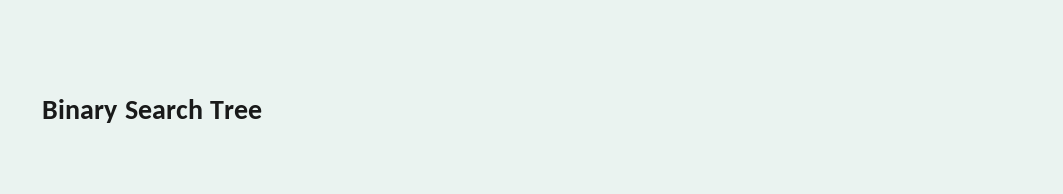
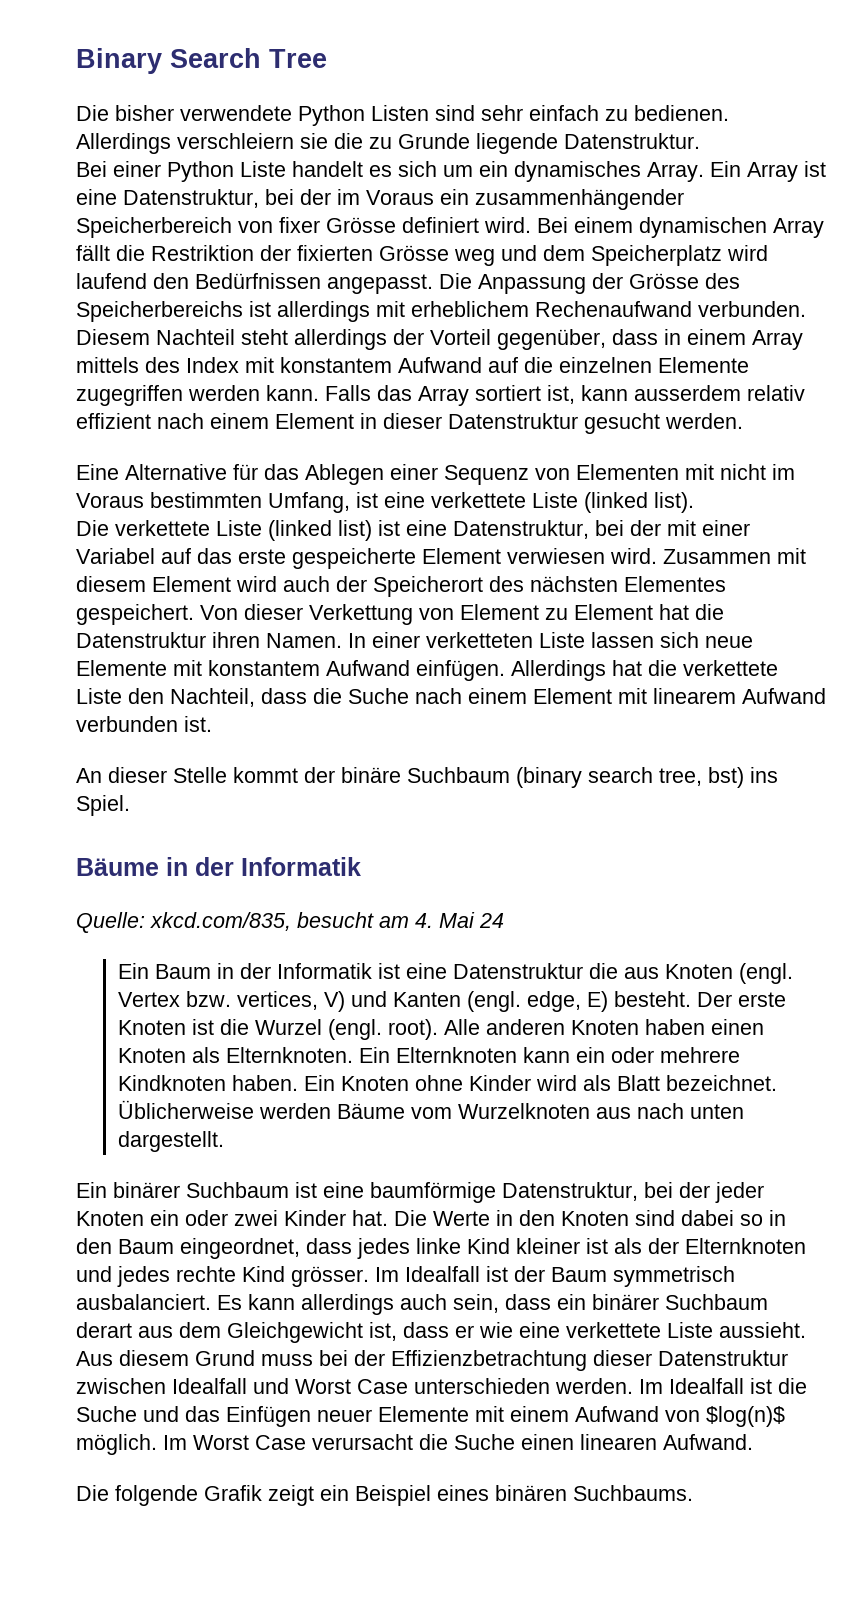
(263, 110) none -> [76,105,729,126] [76,133,700,154] [76,161,826,182] [76,189,684,210] [76,217,824,238] [76,245,768,266] [76,273,740,294] [76,301,806,322] [76,329,803,350] [76,357,749,373] [76,385,805,406] [76,413,743,434] [76,464,795,485] [76,492,694,513] [76,520,750,541] [76,548,806,569] [76,576,726,597] [76,604,724,625] [76,632,753,648] [76,660,778,681] [76,688,826,707] [76,716,212,732] [76,767,778,788] [76,795,130,816] [76,857,361,876] [76,912,504,933] [117,963,793,984] [117,991,786,1012] [117,1019,764,1040] [117,1047,740,1063] [117,1075,777,1091] [117,1100,744,1119] [117,1131,224,1152] [76,1182,764,1203] [76,1210,786,1226] [76,1238,806,1259] [76,1266,735,1287] [76,1294,768,1315] [76,1322,806,1343] [76,1350,788,1371] [76,1378,807,1394] [76,1406,785,1427] [76,1434,753,1455] [76,1485,693,1506] // Die bisher verwendete Python Listen sind sehr einfach zu bedienen. Allerdings verschleiern sie die zu Grunde liegende Datenstruktur. // Bei einer Python Liste handelt es sich um ein dynamisches Array. Ein Array ist eine Datenstruktur, bei der im Voraus ein zusammenhängender Speicherbereich von fixer Grösse definiert wird. Bei einem dynamischen Array fällt die Restriktion der fixierten Grösse weg und dem Speicherplatz wird laufend den Bedürfnissen angepasst. Die Anpassung der Grösse des Speicherbereichs ist allerdings mit erheblichem Rechenaufwand verbunden. Diesem Nachteil steht allerdings der Vorteil gegenüber, dass in einem Array mittels des Index mit konstantem Aufwand auf die einzelnen Elemente zugegriffen werden kann. Falls das Array sortiert ist, kann ausserdem relativ effizient nach einem Element in dieser Datenstruktur gesucht werden. // Eine Alternative für das Ablegen einer Sequenz von Elementen mit nicht im Voraus bestimmten Umfang, ist eine verkettete Liste (linked list). // Die verkettete Liste (linked list) ist eine Datenstruktur, bei der mit einer Variabel auf das erste gespeicherte Element verwiesen wird. Zusammen mit diesem Element wird auch der Speicherort des nächsten Elementes gespeichert. Von dieser Verkettung von Element zu Element hat die Datenstruktur ihren Namen. In einer verketteten Liste lassen sich neue Elemente mit konstantem Aufwand einfügen. Allerdings hat die verkettete Liste den Nachteil, dass die Suche nach einem Element mit linearem Aufwand verbunden ist. // An dieser Stelle kommt der binäre Suchbaum (binary search tree, bst) ins Spiel. // Bäume in der Informatik // Quelle: xkcd.com/835, besucht am 4. Mai 24 // Ein Baum in der Informatik ist eine Datenstruktur die aus Knoten (engl. Vertex bzw. vertices, V) und Kanten (engl. edge, E) besteht. Der erste Knoten ist die Wurzel (engl. root). Alle anderen Knoten haben einen Knoten als Elternknoten. Ein Elternknoten kann ein oder mehrere Kindknoten haben. Ein Knoten ohne Kinder wird als Blatt bezeichnet. Üblicherweise werden Bäume vom Wurzelknoten aus nach unten dargestellt. // Ein binärer Suchbaum ist eine baumförmige Datenstruktur, bei der jeder Knoten ein oder zwei Kinder hat. Die Werte in den Knoten sind dabei so in den Baum eingeordnet, dass jedes linke Kind kleiner ist als der Elternknoten und jedes rechte Kind grösser. Im Idealfall ist der Baum symmetrisch ausbalanciert. Es kann allerdings auch sein, dass ein binärer Suchbaum derart aus dem Gleichgewicht ist, dass er wie eine verkettete Liste aussieht. Aus diesem Grund muss bei der Effizienzbetrachtung dieser Datenstruktur zwischen Idealfall und Worst Case unterschieden werden. Im Idealfall ist die Suche und das Einfügen neuer Elemente mit einem Aufwand von $log(n)$ möglich. Im Worst Case verursacht die Suche einen linearen Aufwand. // Die folgende Grafik zeigt ein Beispiel eines binären Suchbaums.

